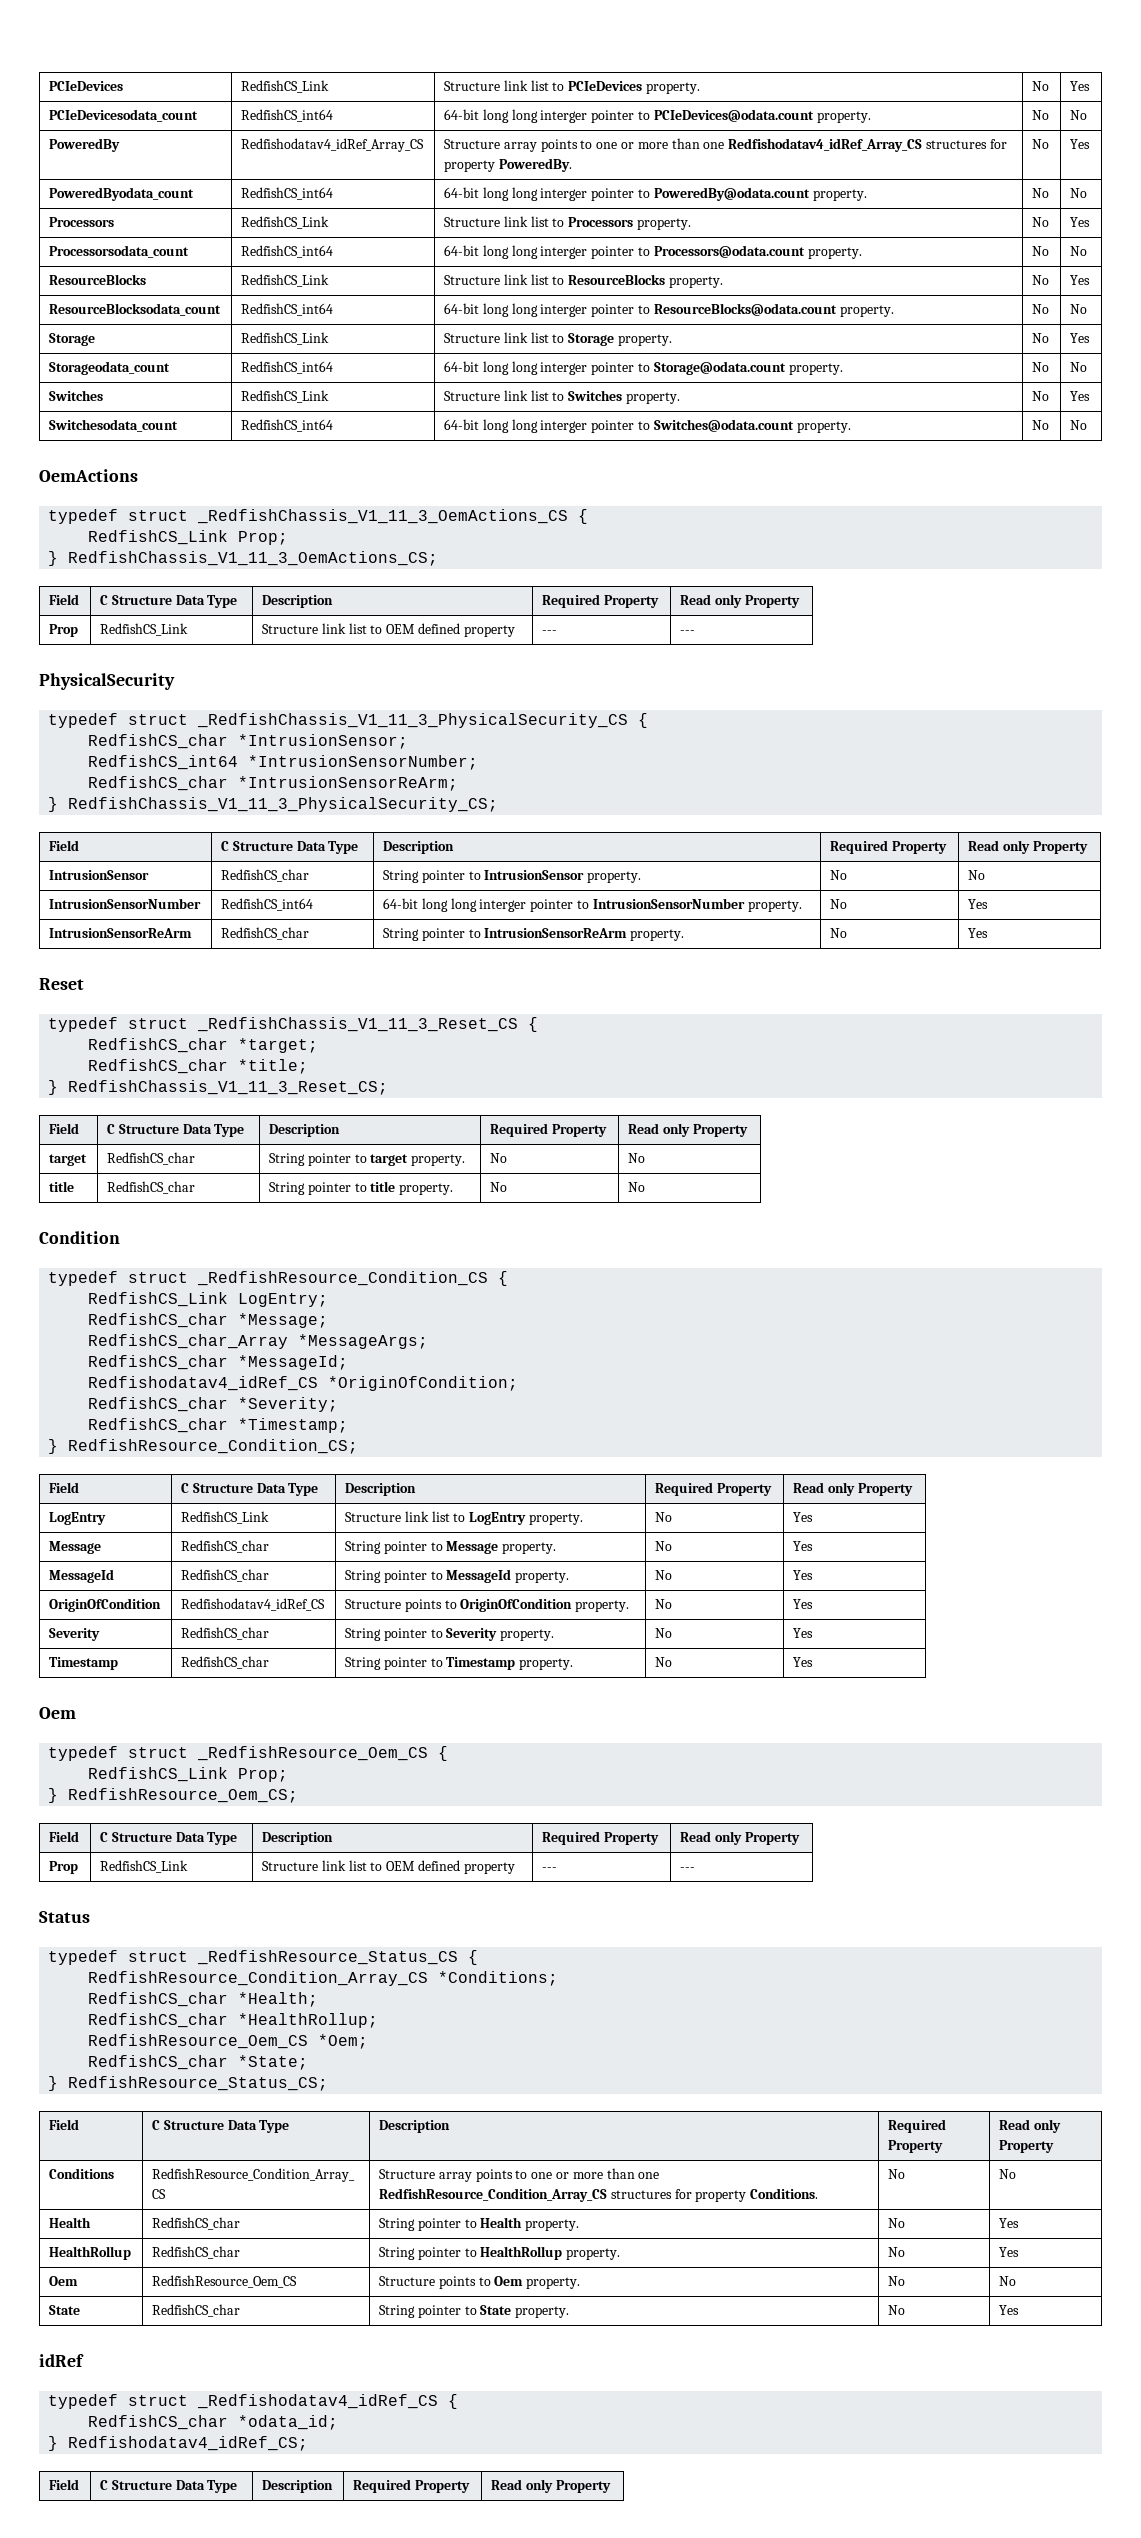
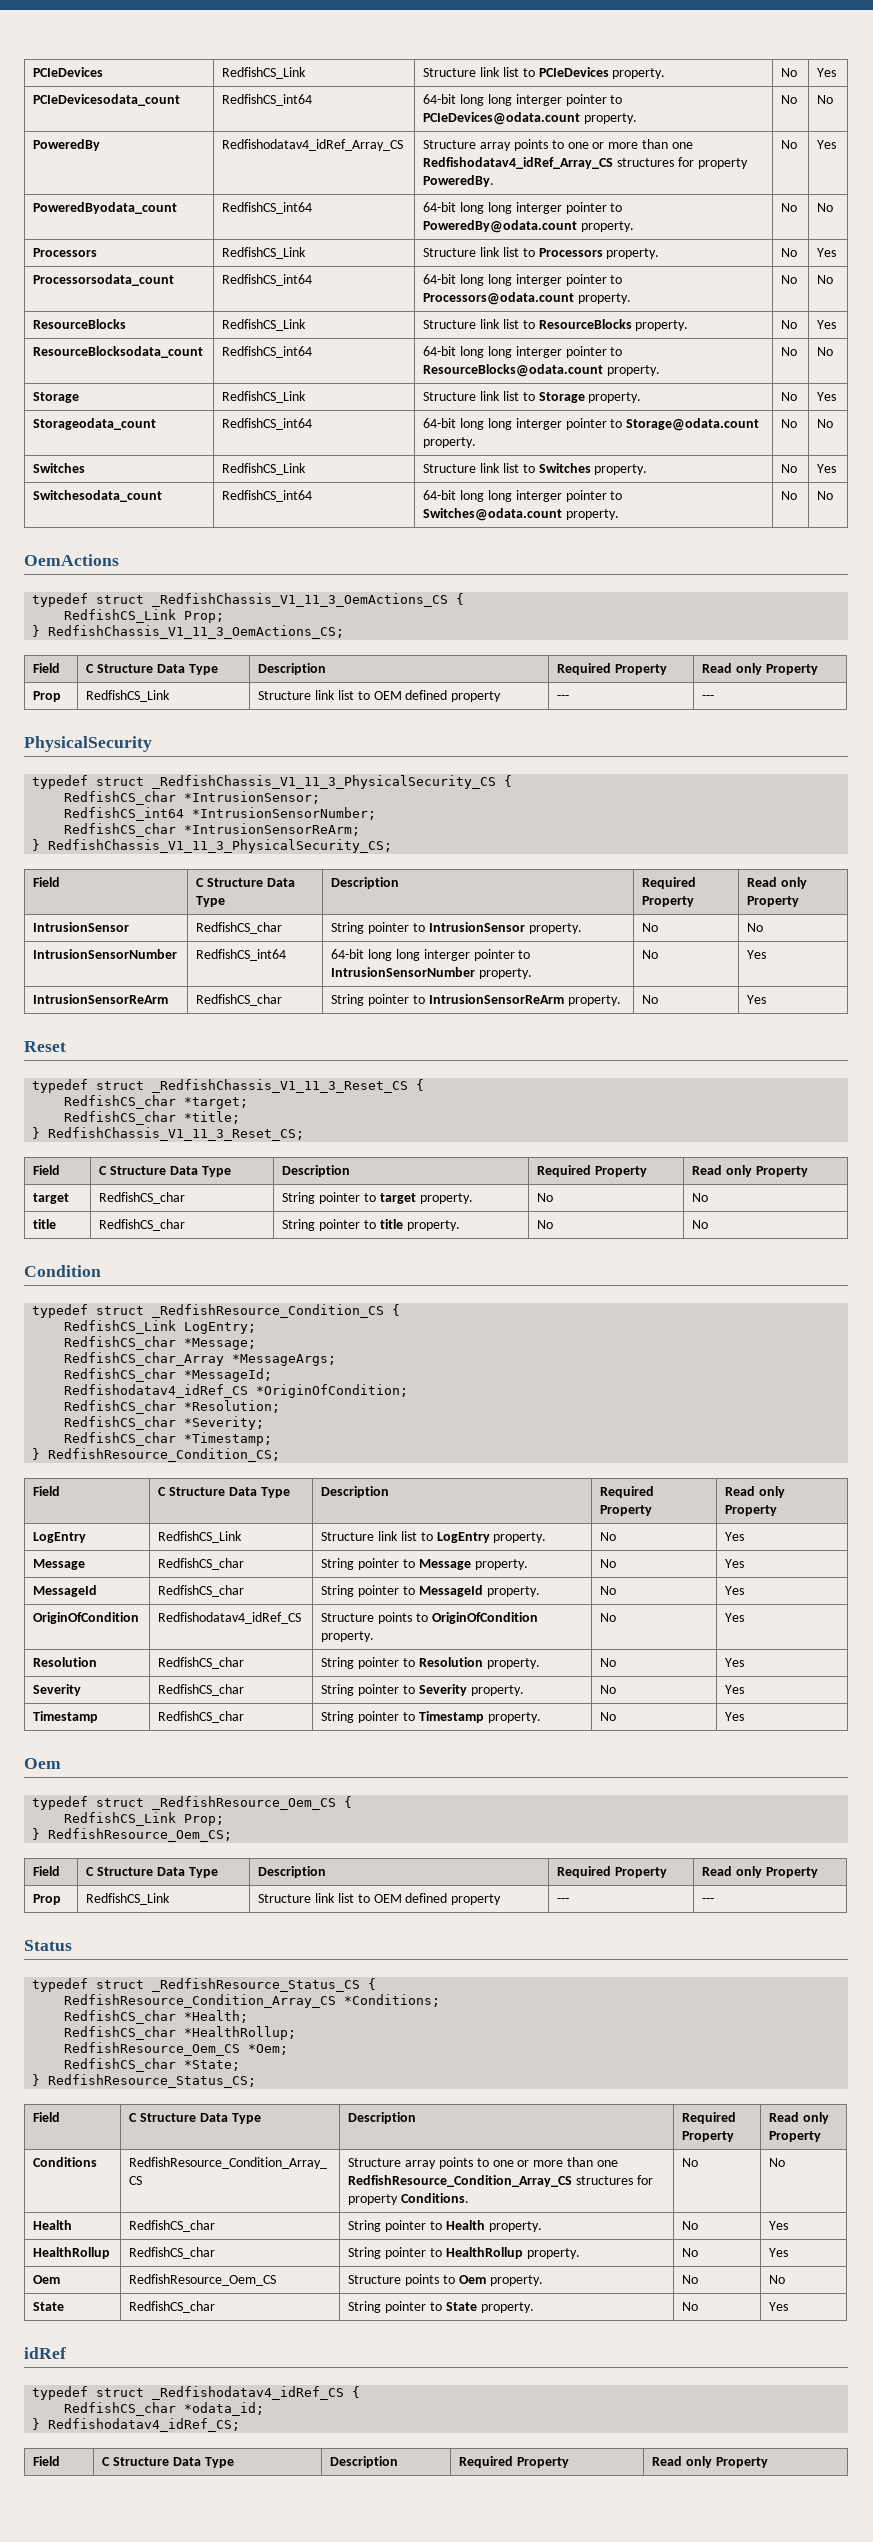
(519, 1383) none -> [64,1400,281,1414] // RedfishCS_char *Resolution;
(814, 1604) none -> [33,1657,98,1667] [158,1657,245,1669] [321,1657,540,1669] [600,1658,617,1667] [725,1658,745,1667] // Resolution | RedfishCS_char | String pointer to Resolution property. | No | Yes

